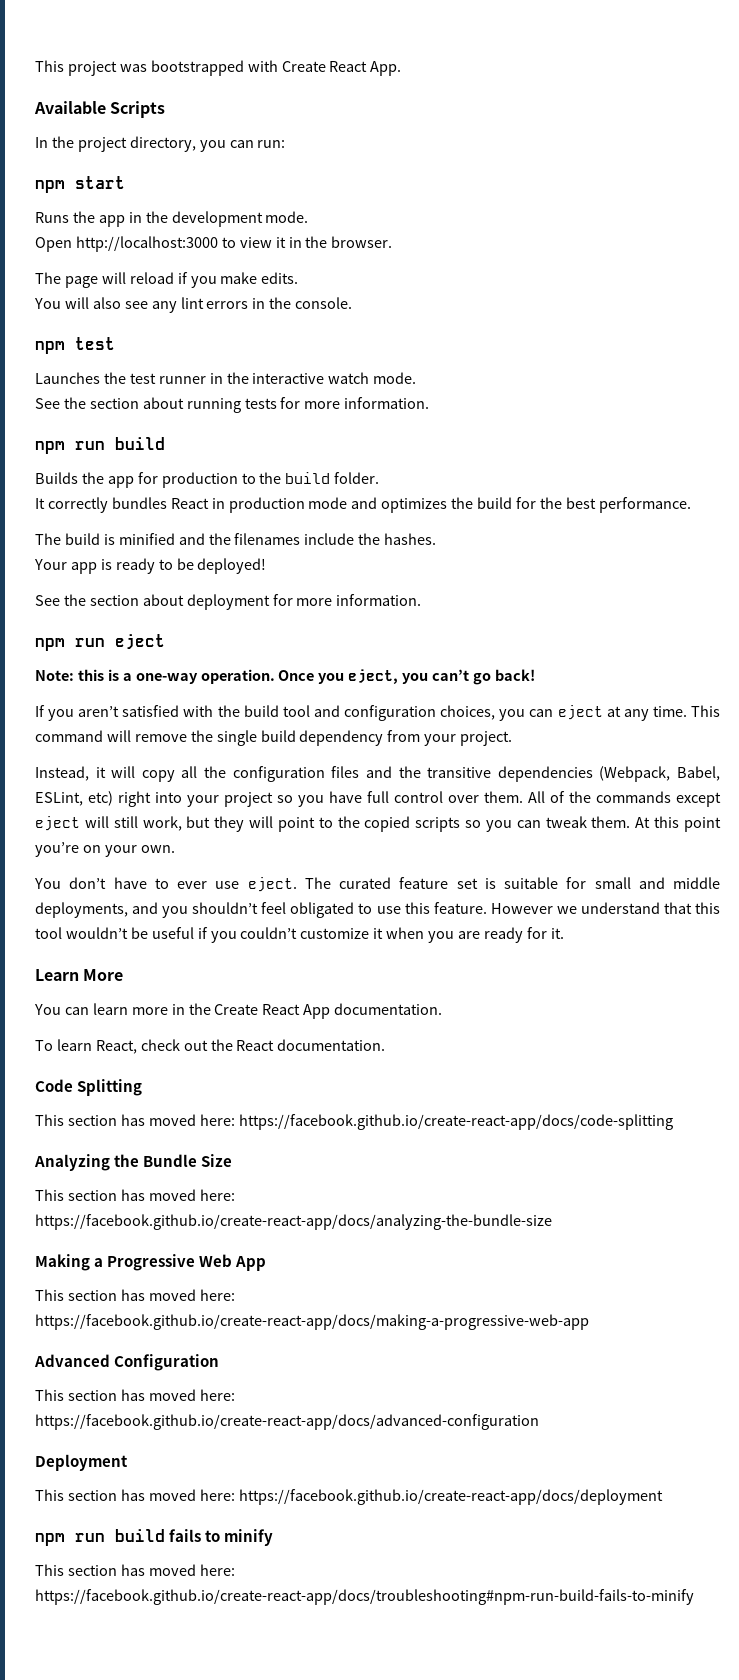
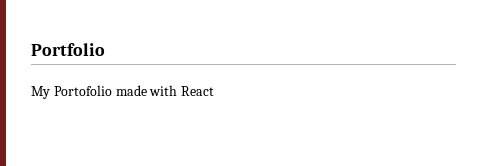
[35,60,402,76] [34,101,166,118] [35,136,286,152] [35,176,125,193] [35,211,309,227] [35,236,393,252] [35,272,299,288] [34,297,353,313] [35,337,115,354] [35,372,417,384] [35,397,430,413] [35,437,165,454] [35,472,380,488] [35,497,691,513] [35,533,437,545] [34,558,267,574] [35,594,422,610] [35,634,165,651] [35,669,535,685] [35,705,721,721] [35,730,513,746] [35,766,721,782] [35,791,721,807] [35,816,722,832] [35,842,175,857] [34,877,720,892] [35,902,720,918] [35,927,564,943] [35,969,124,981] [34,1003,443,1019] [35,1039,386,1054] [35,1079,143,1096] [35,1114,673,1130] [34,1154,233,1171] [35,1189,235,1201] [35,1214,552,1230] [35,1254,267,1271] [35,1289,235,1301] [35,1314,589,1330] [34,1354,220,1371] [35,1389,235,1401] [35,1414,539,1430] [35,1454,128,1471] [35,1489,663,1505] [35,1529,274,1546] [35,1564,235,1576] [35,1589,694,1605] This project was bootstrapped with Create React App. // Available Scripts // In the project directory, you can run: // npm start // Runs the app in the development mode. // Open http://localhost:3000 to view it in the browser. // The page will reload if you make edits. // You will also see any lint errors in the console. // npm test // Launches the test runner in the interactive watch mode. // See the section about running tests for more information. // npm run build // Builds the app for production to the build folder. // It correctly bundles React in production mode and optimizes the build for the best performance. // The build is minified and the filenames include the hashes. // Your app is ready to be deployed! // See the section about deployment for more information. // npm run eject // Note: this is a one-way operation. Once you eject, you can’t go back! // If you aren’t satisfied with the build tool and configuration choices, you can eject at any time. This command will remove the single build dependency from your project. // Instead, it will copy all the configuration files and the transitive dependencies (Webpack, Babel, ESLint, etc) right into your project so you have full control over them. All of the commands except eject will still work, but they will point to the copied scripts so you can tweak them. At this point you’re on your own. // You don’t have to ever use eject. The curated feature set is suitable for small and middle deployments, and you shouldn’t feel obligated to use this feature. However we understand that this tool wouldn’t be useful if you couldn’t customize it when you are ready for it. // Learn More // You can learn more in the Create React App documentation. // To learn React, check out the React documentation. // Code Splitting // This section has moved here: https://facebook.github.io/create-react-app/docs/code-splitting // Analyzing the Bundle Size // This section has moved here: https://facebook.github.io/create-react-app/docs/analyzing-the-bundle-size // Making a Progressive Web App // This section has moved here: https://facebook.github.io/create-react-app/docs/making-a-progressive-web-app // Advanced Configuration // This section has moved here: https://facebook.github.io/create-react-app/docs/advanced-configuration // Deployment // This section has moved here: https://facebook.github.io/create-react-app/docs/deployment // npm run build fails to minify // This section has moved here: https://facebook.github.io/create-react-app/docs/troubleshooting#npm-run-build-fails-to-minify -> [31,43,105,56] [31,85,215,99] Portfolio // My Portofolio made with React

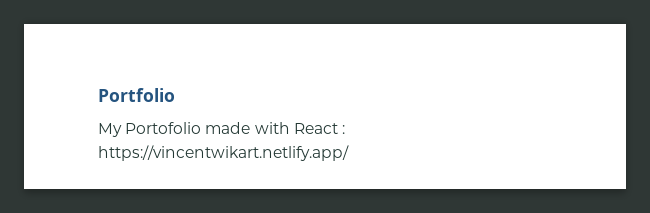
(215, 91) none -> [341,125,345,134] [98,145,349,161] : https://vincentwikart.netlify.app/

